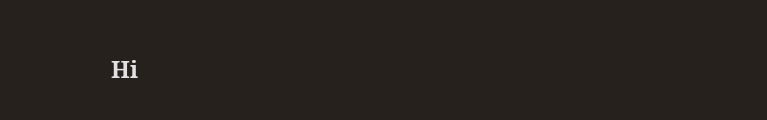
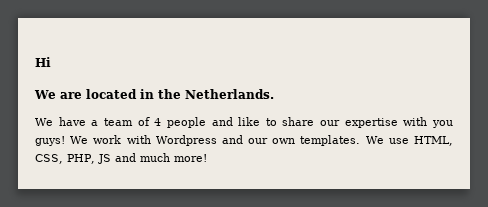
(138, 69) none -> [34,89,274,99] [35,117,454,128] [35,135,454,146] [35,153,207,164] // We are located in the Netherlands. // We have a team of 4 people and like to share our expertise with you guys! We work with Wordpress and our own templates. We use HTML, CSS, PHP, JS and much more!

